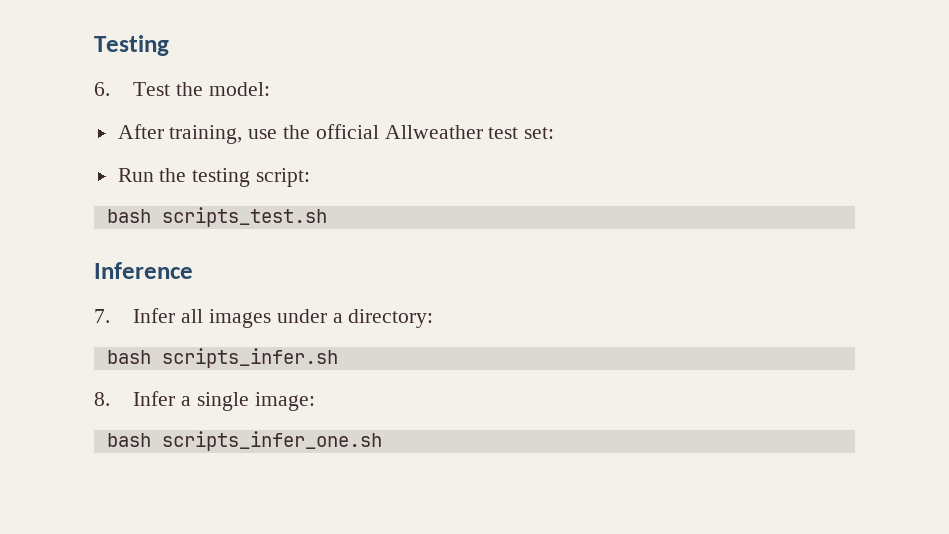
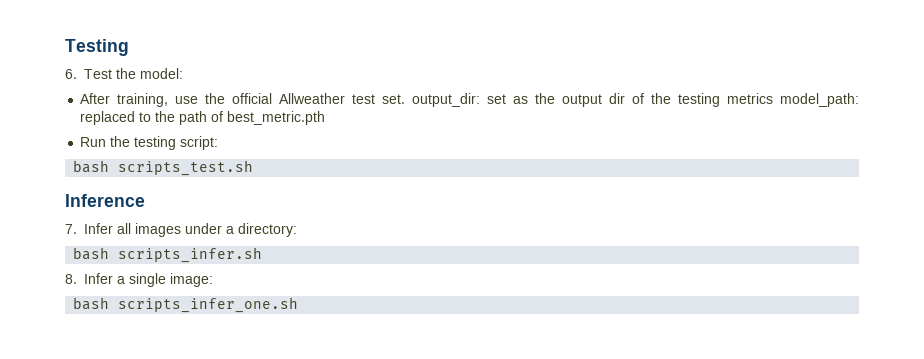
[524,127,555,139] set: -> [382,93,859,107] [80,111,326,125] set. output_dir: set as the output dir of the testing metrics model_path: replaced to the path of best_metric.pth

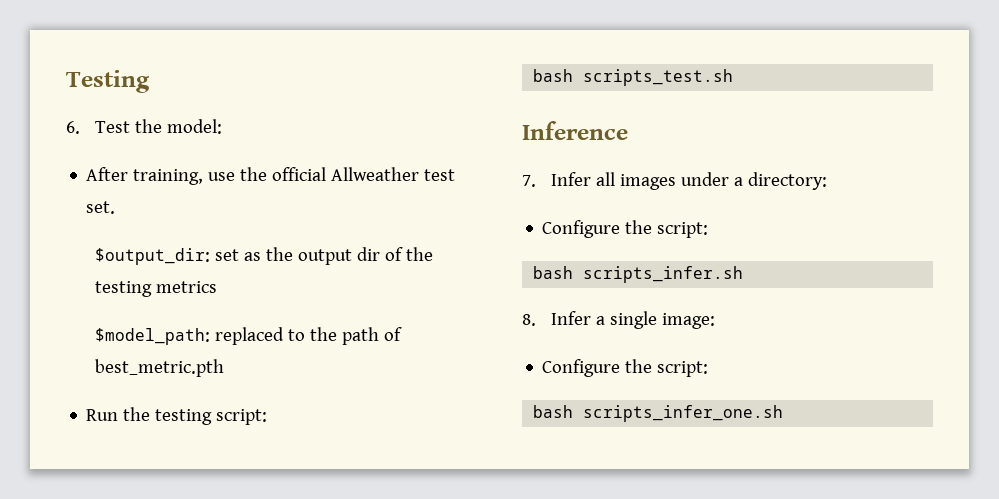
[412,93,481,107] output_dir: -> [95,248,211,265] // $output_dir:
[779,93,859,107] model_path: -> [95,328,211,345] // $model_path:
(297, 230) none -> [542,220,709,238] // Configure the script:
(213, 280) none -> [542,359,709,377] // Configure the script:

